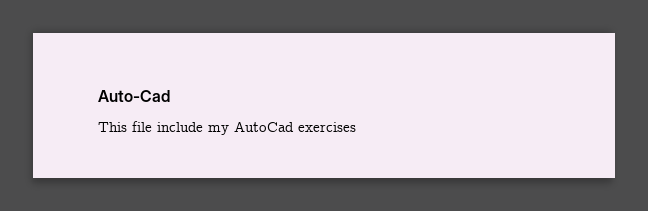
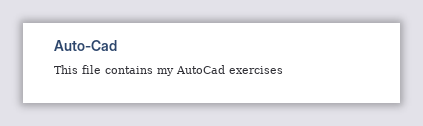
[157,122,203,132] include -> [105,66,153,74] contains

